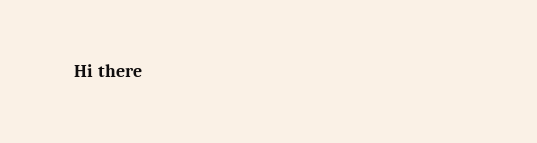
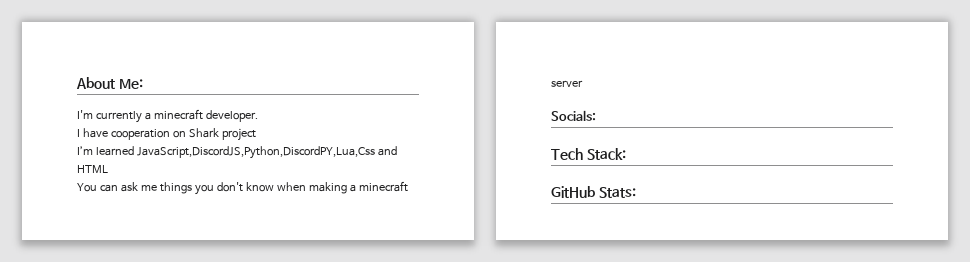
[74,64,142,77] Hi there -> [76,77,143,89] [77,109,258,123] [77,128,256,141] [77,146,397,159] [77,165,108,173] [77,181,408,195] [551,80,583,87] [551,110,596,121] [551,148,626,160] [551,186,636,198] About Me: // I'm currently a minecraft developer. // I have cooperation on Shark project // I’m learned JavaScript,DiscordJS,Python,DiscordPY,Lua,Css and HTML // You can ask me things you don't know when making a minecraft server // Socials: // Tech Stack: // GitHub Stats:

